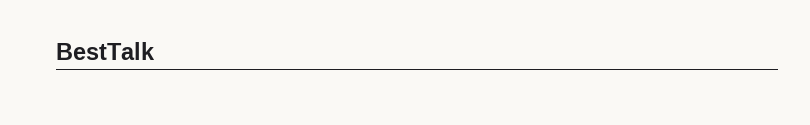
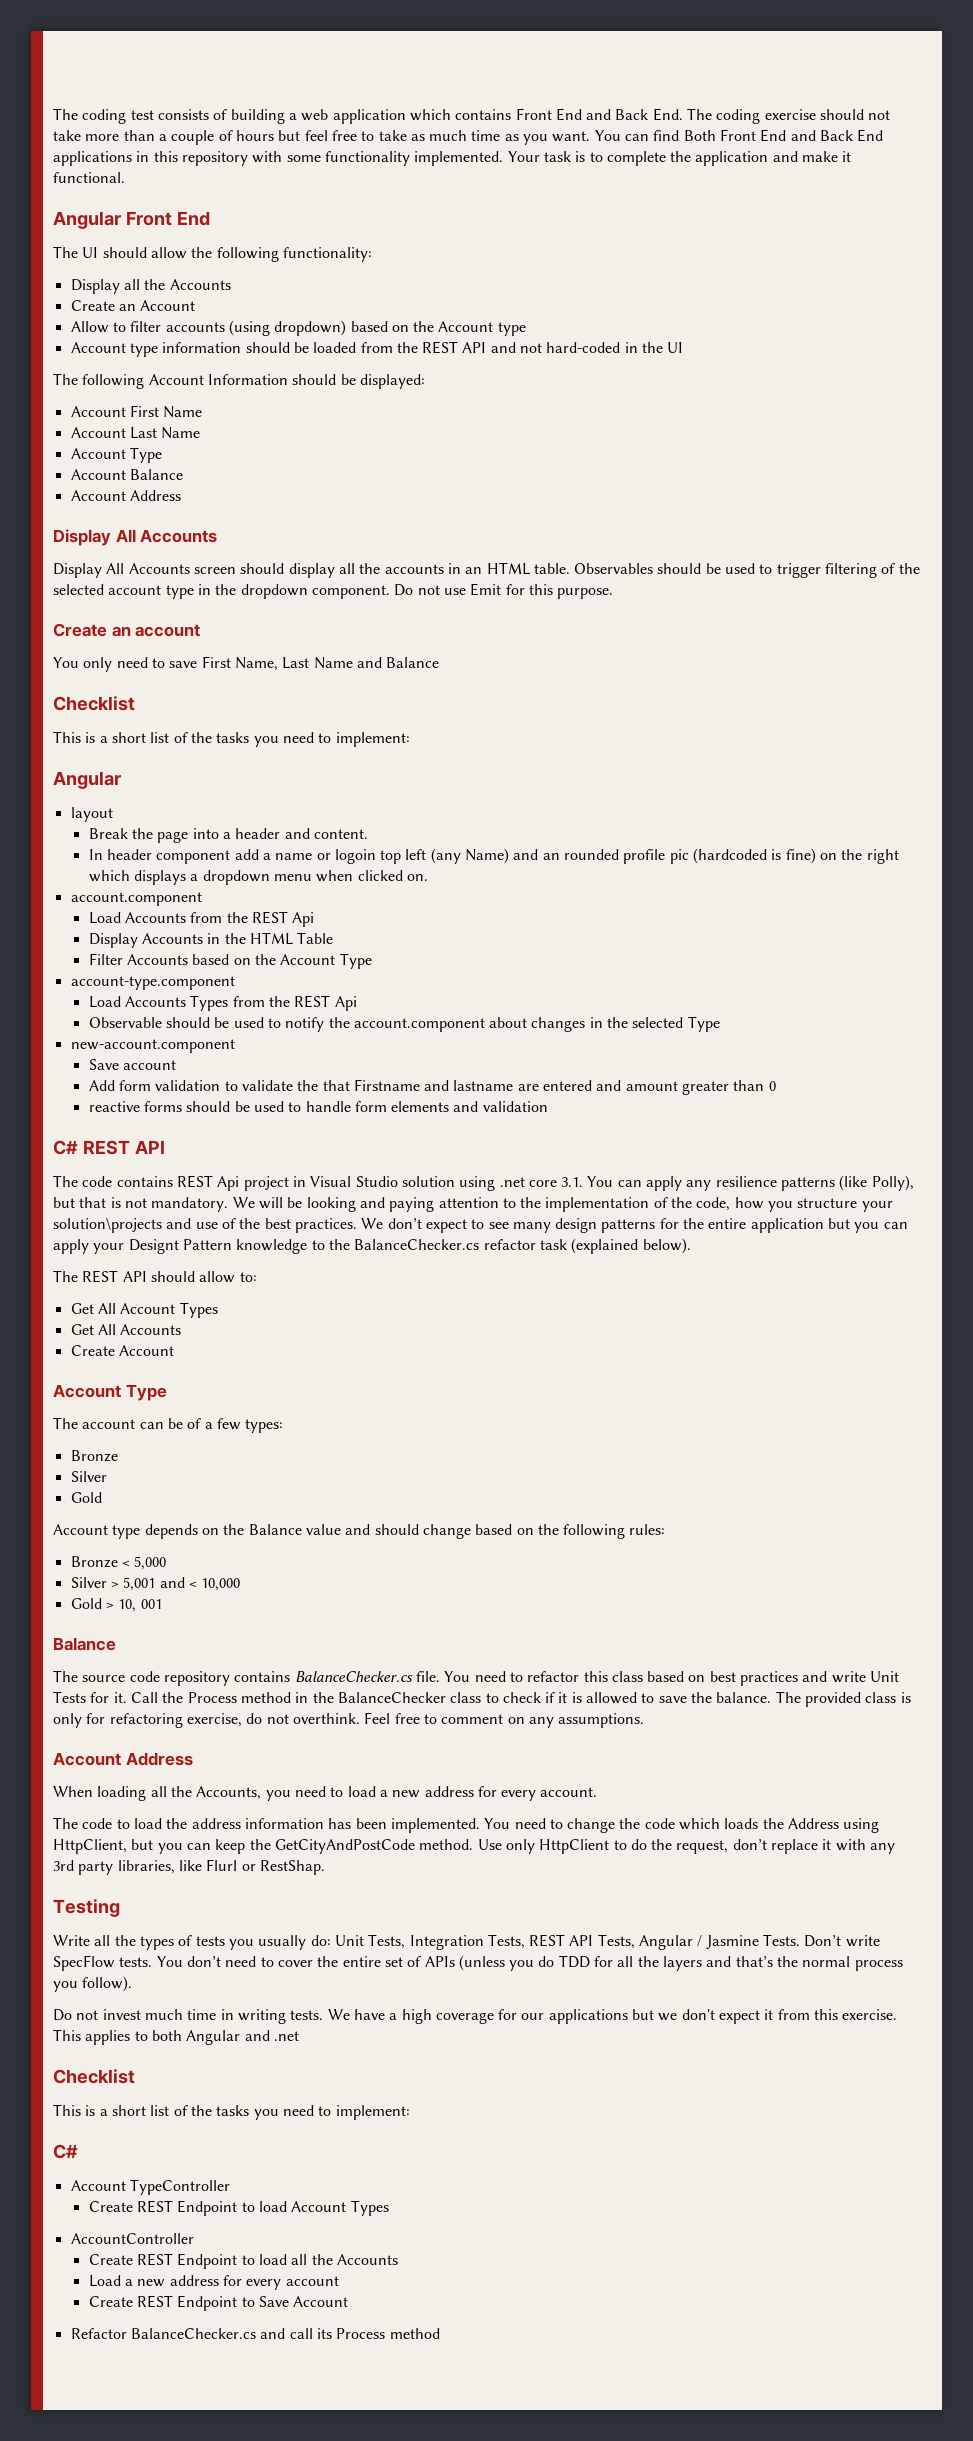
[56,42,155,60] BestTalk -> [53,108,891,124] [53,129,884,145] [53,151,852,166] [53,172,125,183] [53,211,210,229] [53,246,372,262] [70,279,231,294] [70,300,196,311] [70,320,526,336] [70,341,684,357] [53,373,425,389] [70,405,203,418] [70,427,201,439] [70,447,162,463] [70,469,183,480] [70,490,181,501] [53,529,218,546] [53,562,920,578] [53,583,614,599] [53,623,201,637] [53,656,440,672] [53,696,135,711] [53,731,410,747] [53,771,121,789] [70,807,113,822] [88,828,368,843] [88,848,899,864] [88,870,428,885] [70,892,202,906] [88,911,315,927] [88,932,334,948] [88,953,372,969] [70,976,235,990] [88,995,357,1011] [88,1016,720,1032] [70,1039,235,1053] [88,1059,176,1070] [88,1079,776,1095] [88,1101,548,1112] [53,1140,165,1155] [53,1175,914,1191] [53,1197,893,1212] [53,1217,908,1233] [53,1238,691,1254] [53,1270,257,1283] [70,1302,218,1318] [70,1324,182,1335] [70,1345,174,1356] [53,1384,167,1401] [53,1417,284,1433] [70,1450,118,1462] [70,1471,107,1482] [70,1492,102,1503] [53,1524,666,1539] [70,1556,167,1570] [70,1577,241,1591] [70,1598,162,1612] [53,1637,116,1651] [53,1670,900,1686] [53,1691,911,1707] [53,1712,645,1728] [53,1752,193,1766] [53,1786,598,1801] [53,1817,880,1833] [53,1839,896,1854] [53,1859,325,1875] [53,1899,120,1917] [53,1934,880,1950] [53,1955,903,1971] [53,1976,133,1992] [53,2009,898,2024] [53,2029,299,2045] [53,2069,135,2084] [53,2104,410,2120] [53,2144,78,2159] [70,2179,230,2195] [88,2200,389,2216] [70,2233,194,2244] [88,2253,398,2269] [88,2275,339,2290] [88,2295,349,2311] [70,2328,440,2339] The coding test consists of building a web application which contains Front End and Back End. The coding exercise should not take more than a couple of hours but feel free to take as much time as you want. You can find Both Front End and Back End applications in this repository with some functionality implemented. Your task is to complete the application and make it functional. // Angular Front End // The UI should allow the following functionality: // Display all the Accounts // Create an Account // Allow to filter accounts (using dropdown) based on the Account type // Account type information should be loaded from the REST API and not hard-coded in the UI // The following Account Information should be displayed: // Account First Name // Account Last Name // Account Type // Account Balance // Account Address // Display All Accounts // Display All Accounts screen should display all the accounts in an HTML table. Observables should be used to trigger filtering of the selected account type in the dropdown component. Do not use Emit for this purpose. // Create an account // You only need to save First Name, Last Name and Balance // Checklist // This is a short list of the tasks you need to implement: // Angular // layout // Break the page into a header and content. // In header component add a name or logoin top left (any Name) and an rounded profile pic (hardcoded is fine) on the right which displays a dropdown menu when clicked on. // account.component // Load Accounts from the REST Api // Display Accounts in the HTML Table // Filter Accounts based on the Account Type // account-type.component // Load Accounts Types from the REST Api // Observable should be used to notify the account.component about changes in the selected Type // new-account.component // Save account // Add form validation to validate the that Firstname and lastname are entered and amount greater than 0 // reactive forms should be used to handle form elements and validation // C# REST API // The code contains REST Api project in Visual Studio solution using .net core 3.1. You can apply any resilience patterns (like Polly), but that is not mandatory. We will be looking and paying attention to the implementation of the code, how you structure your solution\projects and use of the best practices. We don’t expect to see many design patterns for the entire application but you can apply your Designt Pattern knowledge to the BalanceChecker.cs refactor task (explained below). // The REST API should allow to: // Get All Account Types // Get All Accounts // Create Account // Account Type // The account can be of a few types: // Bronze // Silver // Gold // Account type depends on the Balance value and should change based on the following rules: // Bronze < 5,000 // Silver > 5,001 and < 10,000 // Gold > 10, 001 // Balance // The source code repository contains BalanceChecker.cs file. You need to refactor this class based on best practices and write Unit Tests for it. Call the Process method in the BalanceChecker class to check if it is allowed to save the balance. The provided class is only for refactoring exercise, do not overthink. Feel free to comment on any assumptions. // Account Address // When loading all the Accounts, you need to load a new address for every account. // The code to load the address information has been implemented. You need to change the code which loads the Address using HttpClient, but you can keep the GetCityAndPostCode method. Use only HttpClient to do the request, don’t replace it with any 3rd party libraries, like Flurl or RestShap. // Testing // Write all the types of tests you usually do: Unit Tests, Integration Tests, REST API Tests, Angular / Jasmine Tests. Don’t write SpecFlow tests. You don’t need to cover the entire set of APIs (unless you do TDD for all the layers and that’s the normal process you follow). // Do not invest much time in writing tests. We have a high coverage for our applications but we don't expect it from this exercise. This applies to both Angular and .net // Checklist // This is a short list of the tasks you need to implement: // C# // Account TypeController // Create REST Endpoint to load Account Types // AccountController // Create REST Endpoint to load all the Accounts // Load a new address for every account // Create REST Endpoint to Save Account // Refactor BalanceChecker.cs and call its Process method

